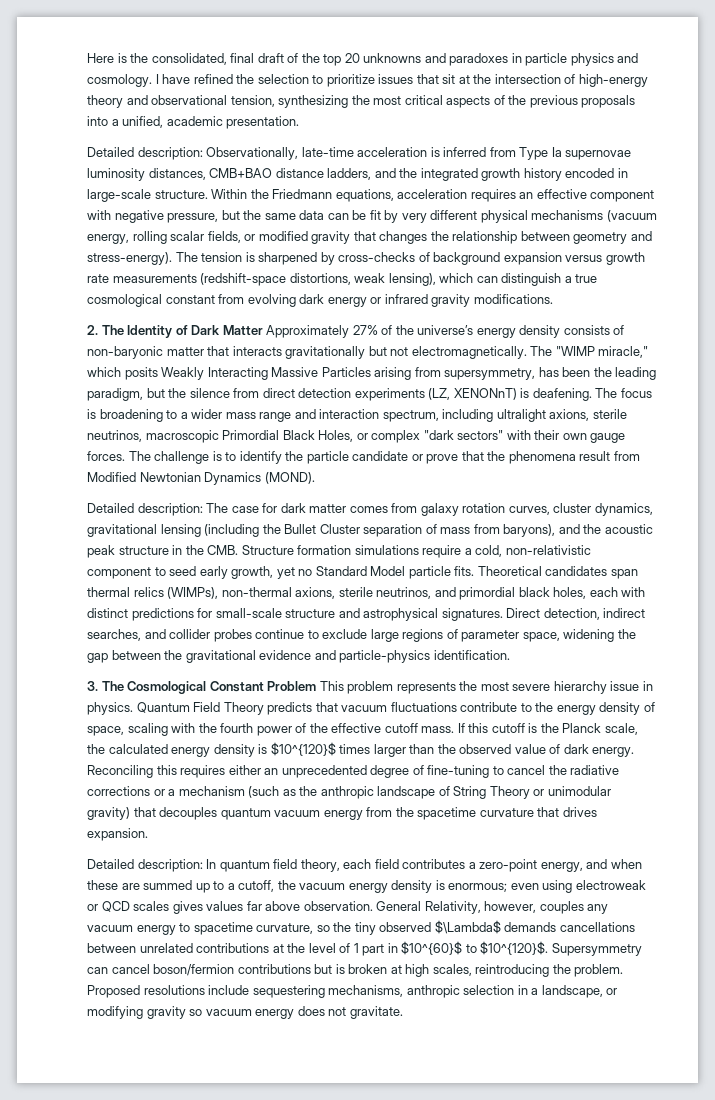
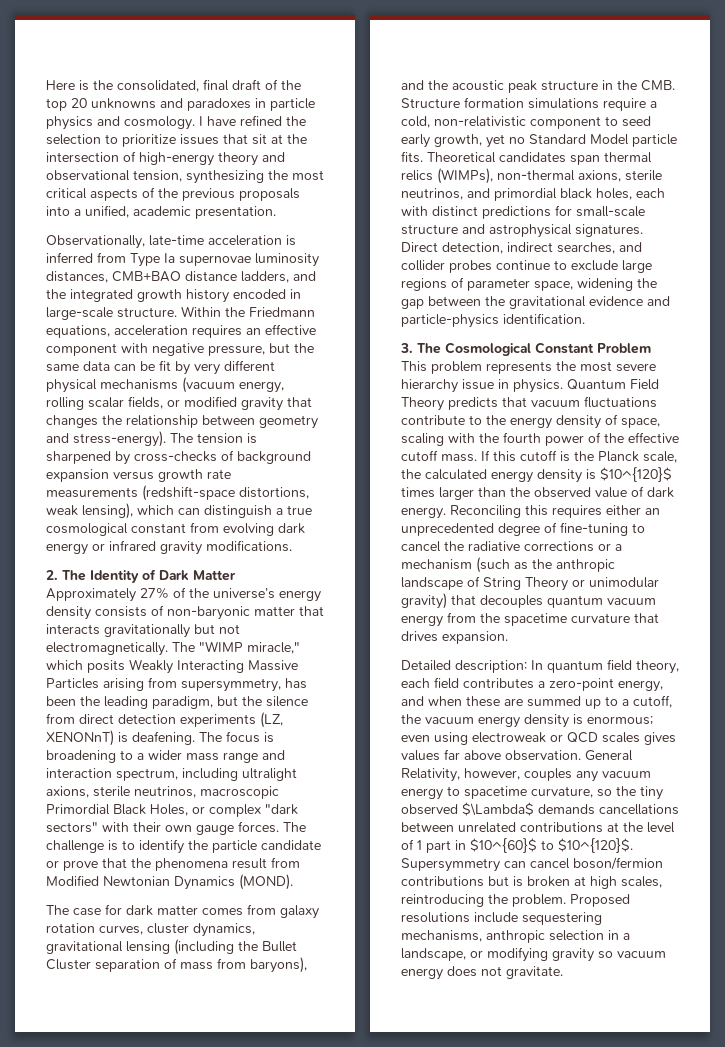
[87,147,203,160] Detailed description: -> (276, 212) none
[87,503,203,516] Detailed description: -> (293, 882) none

